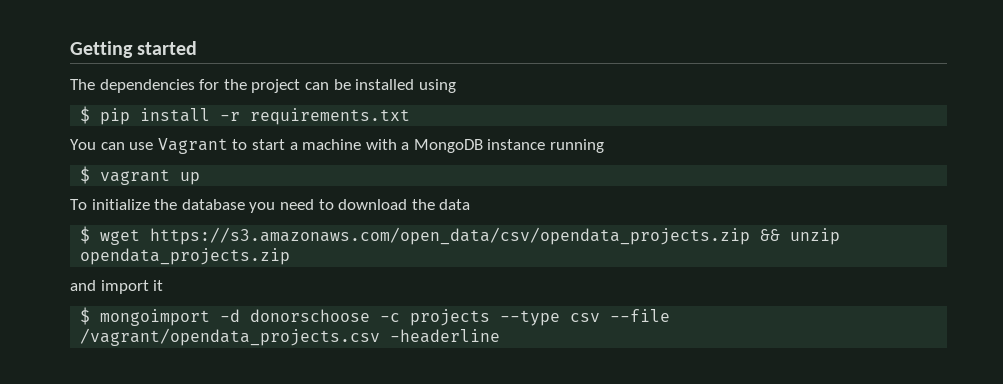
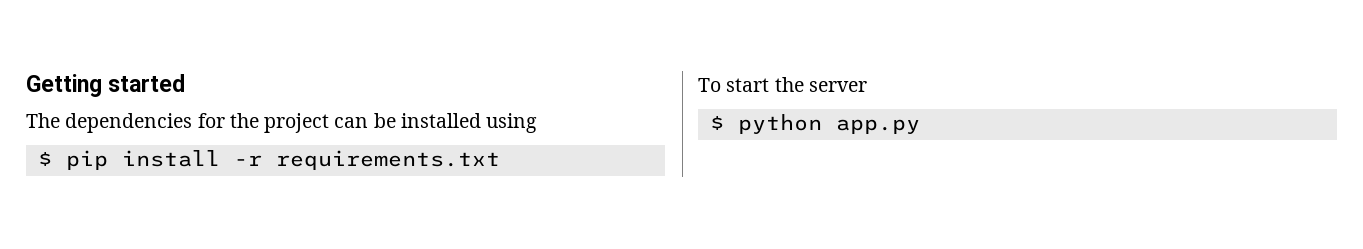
[70,138,605,154] [80,166,201,185] [70,199,471,213] [80,226,841,245] [80,248,291,265] [70,280,164,294] [80,307,671,326] [80,328,501,346] You can use Vagrant to start a machine with a MongoDB instance running // $ vagrant up // To initialize the database you need to download the data // $ wget https://s3.amazonaws.com/open_data/csv/opendata_projects.zip && unzip opendata_projects.zip // and import it // $ mongoimport -d donorschoose -c projects --type csv --file /vagrant/opendata_projects.csv -headerline -> [698,77,867,92] [709,114,920,134] To start the server // $ python app.py

